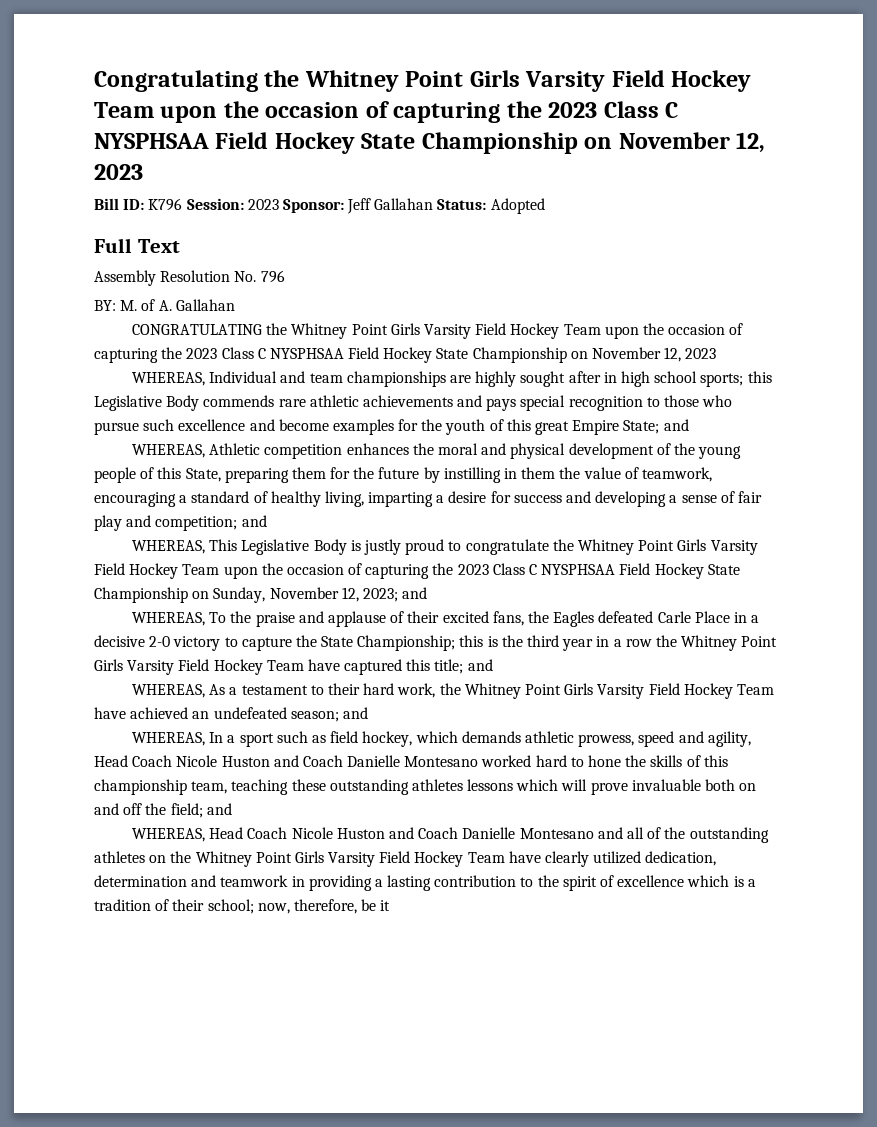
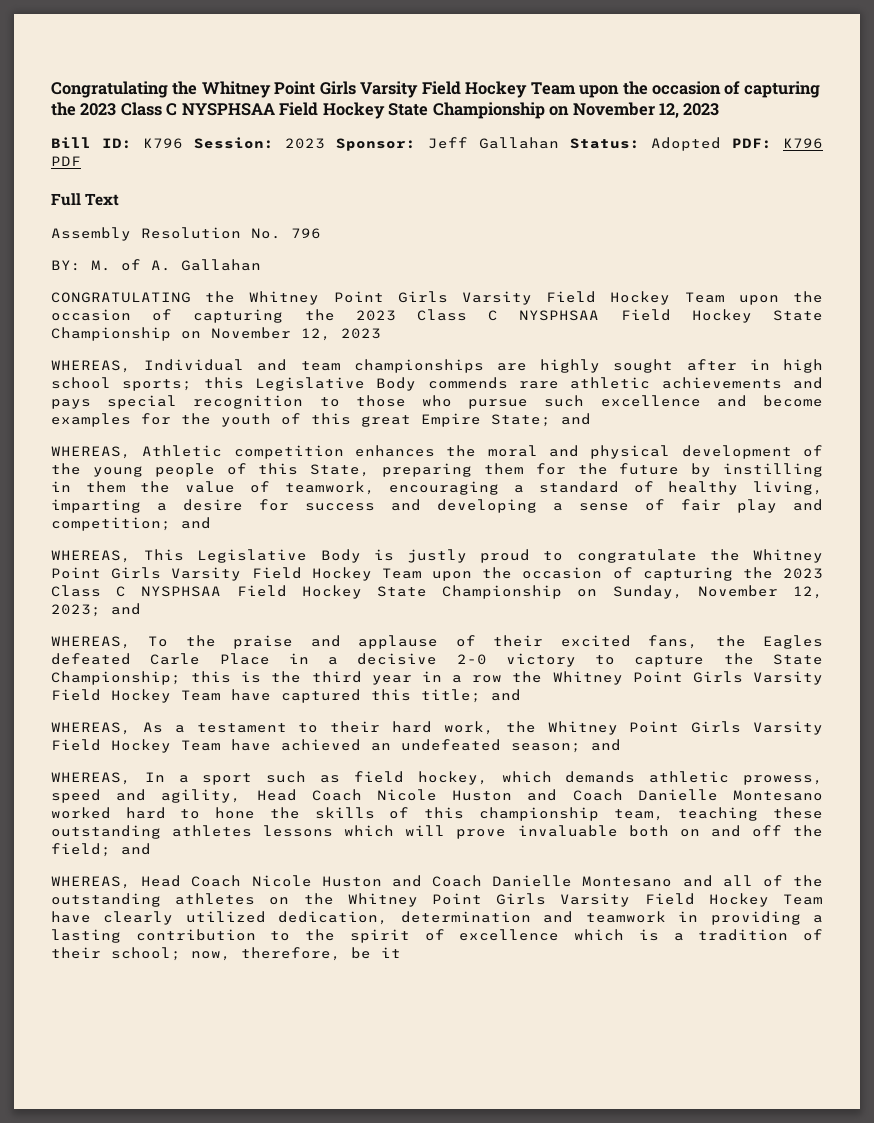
(545, 206) none -> [731,138,823,149] [51,156,81,166] PDF: K796 PDF

